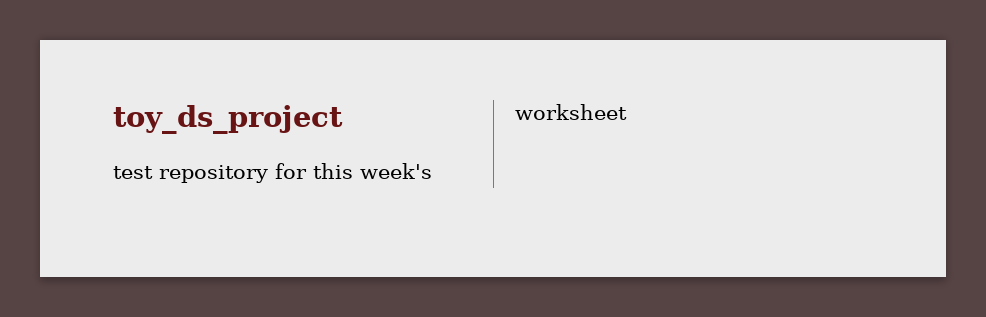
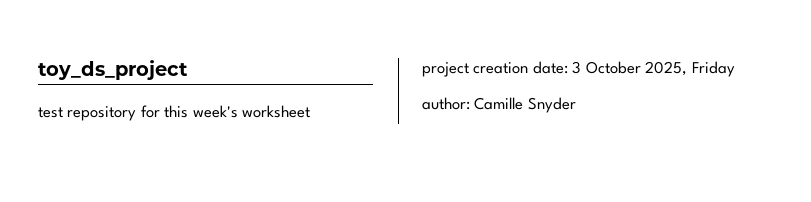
(627, 112) none -> [422,61,735,77] [422,97,576,113] // project creation date: 3 October 2025, Friday // author: Camille Snyder

